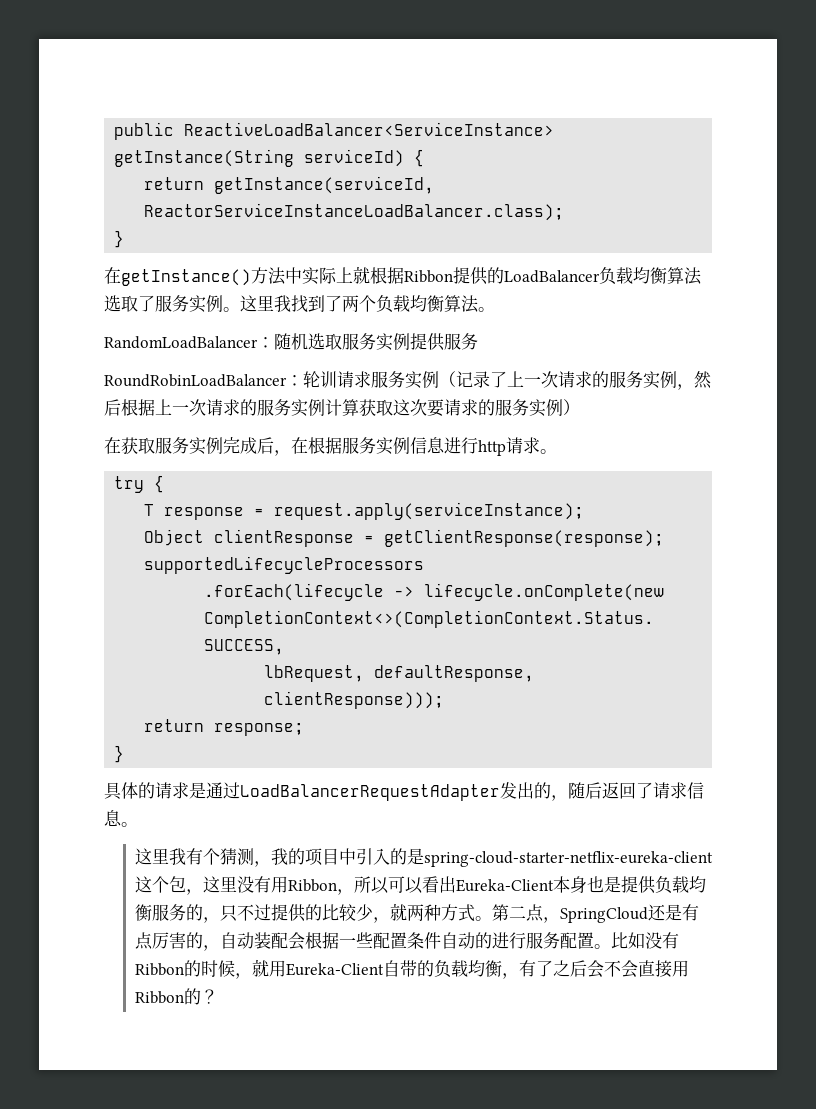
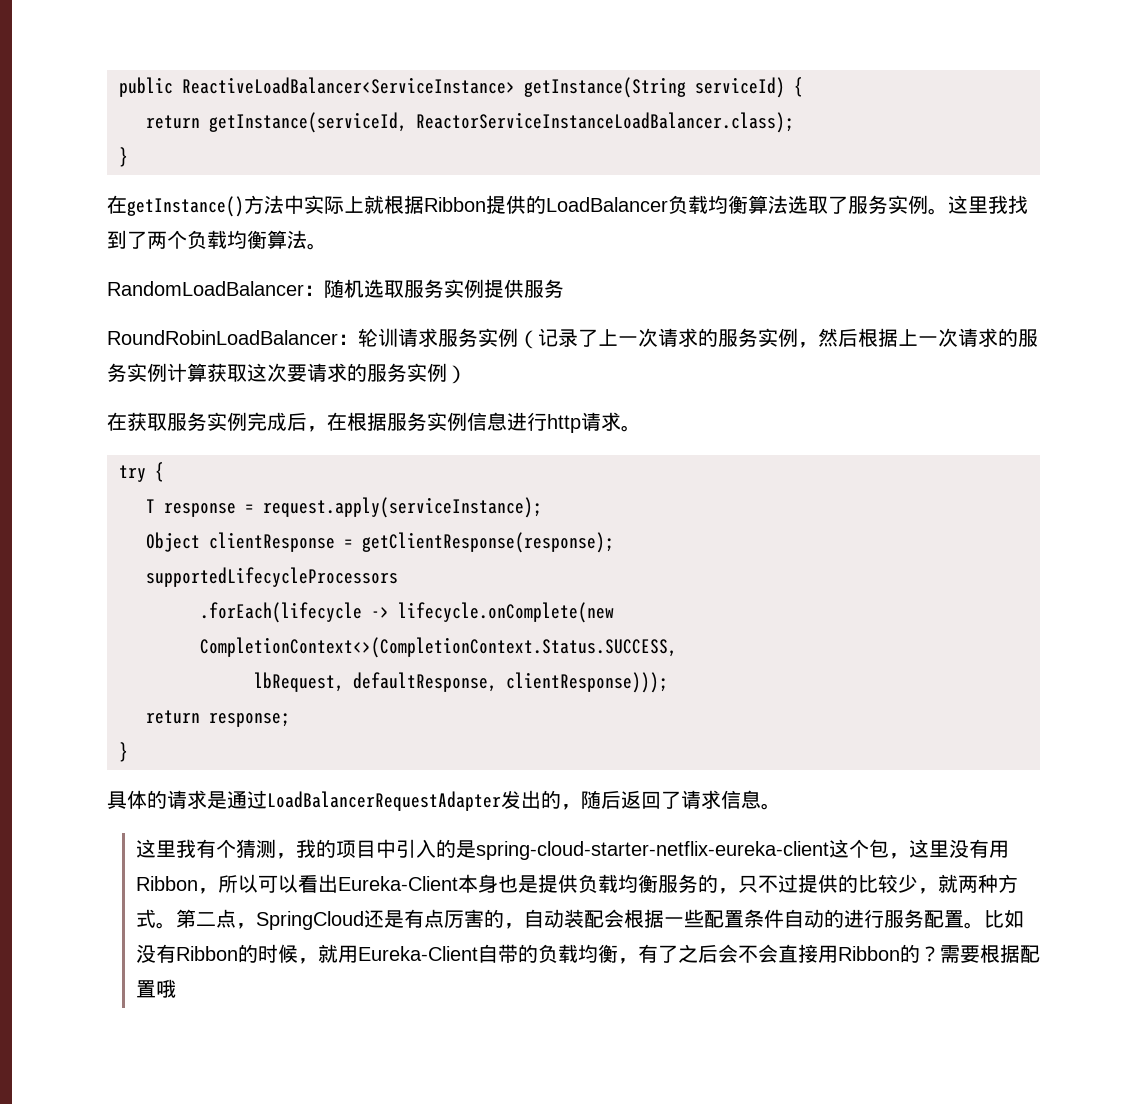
(218, 996) none -> [939,944,1040,963] [135,979,176,998] 需要根据配置哦

